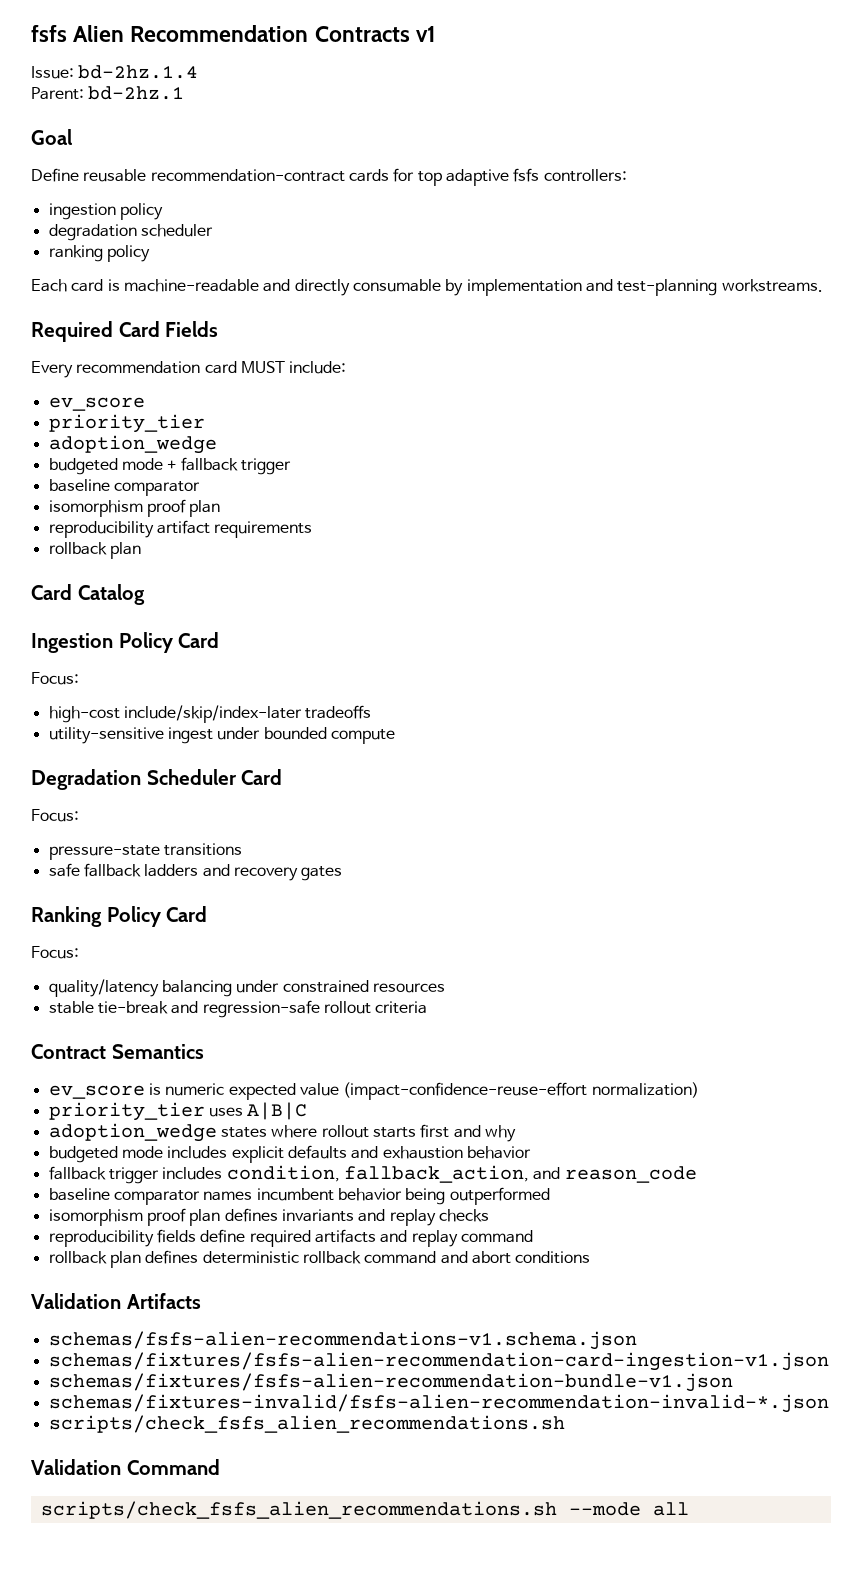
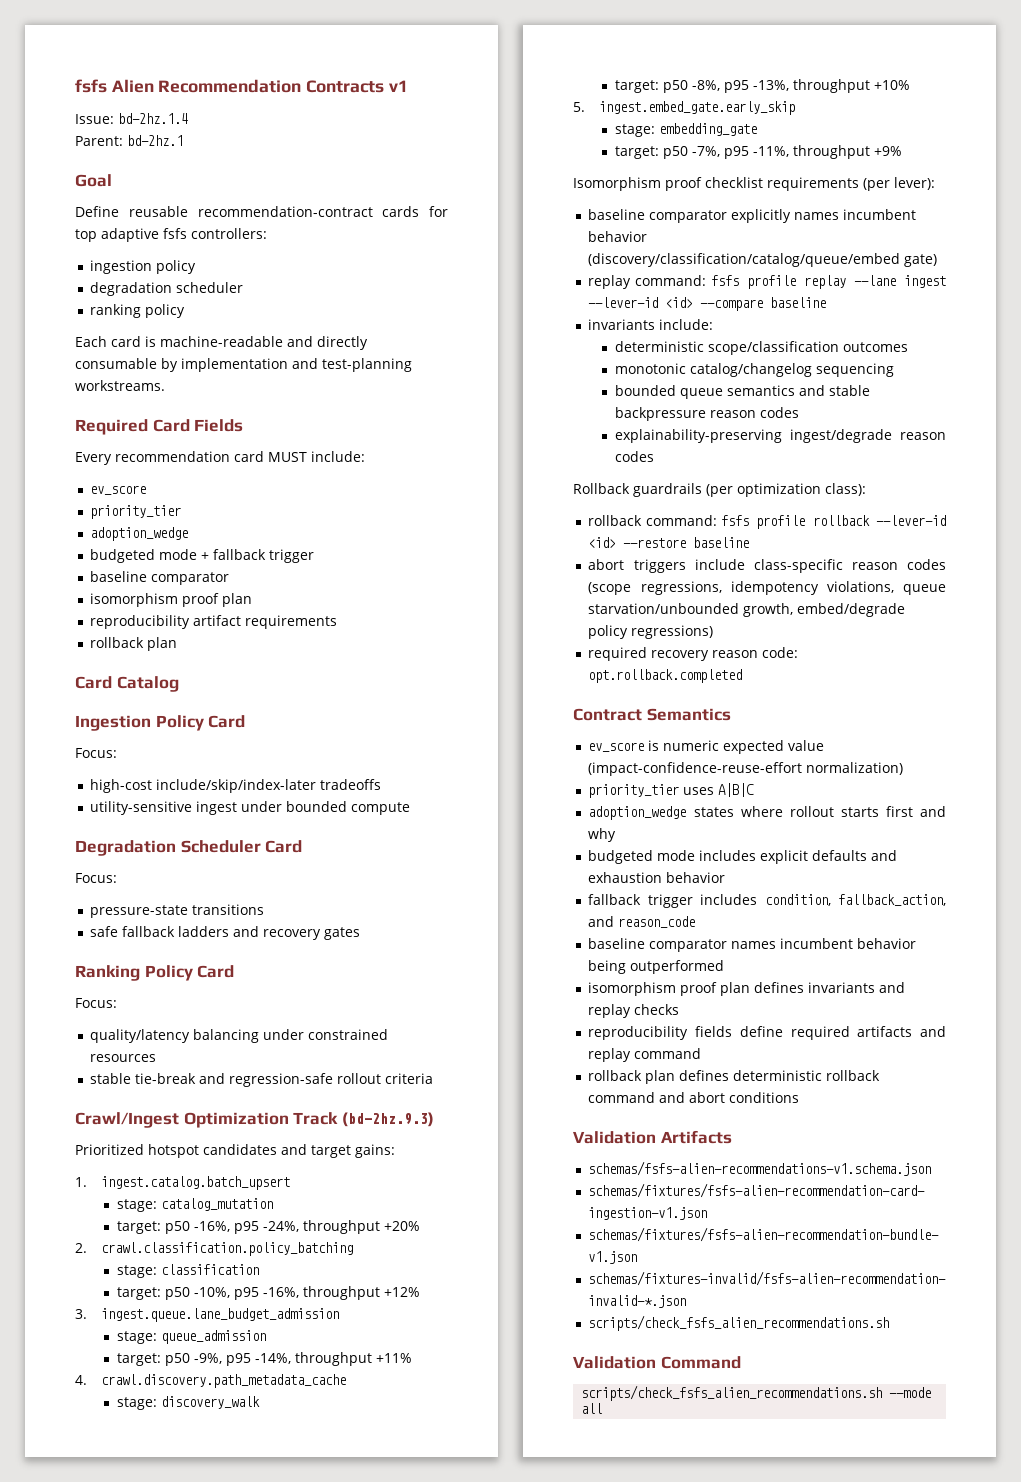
(428, 1007) none -> [75,1112,434,1128] [75,1144,395,1158] [75,1176,291,1190] [116,1198,273,1212] [116,1220,420,1234] [75,1242,354,1256] [116,1264,259,1278] [116,1286,420,1300] [75,1308,340,1322] [116,1330,266,1344] [116,1352,412,1366] [75,1374,347,1388] [116,1396,260,1410] [614,79,910,93] [573,101,796,115] [614,123,757,137] [614,145,902,159] [573,177,935,191] [588,209,917,223] [588,231,648,242] [588,253,938,267] [588,275,947,289] [588,297,827,311] [588,319,714,330] [614,341,908,355] [614,363,894,377] [614,385,870,399] [614,407,799,421] [614,429,946,443] [614,451,654,462] [573,483,866,497] [588,515,946,529] [588,537,750,548] [588,559,946,573] [588,581,946,595] [588,603,906,617] [588,625,714,639] [588,647,799,661] [588,669,743,683] // Crawl/Ingest Optimization Track (bd-2hz.9.3) // Prioritized hotspot candidates and target gains: // 1. ingest.catalog.batch_upsert // stage: catalog_mutation // target: p50 -16%, p95 -24%, throughput +20% // 2. crawl.classification.policy_batching // stage: classification // target: p50 -10%, p95 -16%, throughput +12% // 3. ingest.queue.lane_budget_admission // stage: queue_admission // target: p50 -9%, p95 -14%, throughput +11% // 4. crawl.discovery.path_metadata_cache // stage: discovery_walk // target: p50 -8%, p95 -13%, throughput +10% // 5. ingest.embed_gate.early_skip // stage: embedding_gate // target: p50 -7%, p95 -11%, throughput +9% // Isomorphism proof checklist requirements (per lever): // baseline comparator explicitly names incumbent behavior (discovery/classification/catalog/queue/embed gate) // replay command: fsfs profile replay --lane ingest --lever-id <id> --compare baseline // invariants include: // deterministic scope/classification outcomes // monotonic catalog/changelog sequencing // bounded queue semantics and stable backpressure reason codes // explainability-preserving ingest/degrade reason codes // Rollback guardrails (per optimization class): // rollback command: fsfs profile rollback --lever-id <id> --restore baseline // abort triggers include class-specific reason codes (scope regressions, idempotency violations, queue starvation/unbounded growth, embed/degrade policy regressions) // required recovery reason code: opt.rollback.completed

